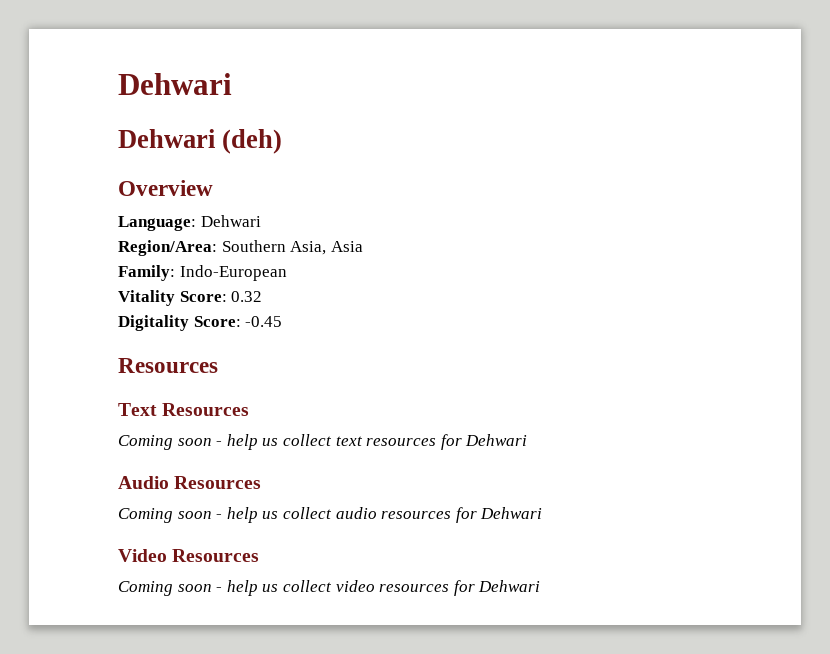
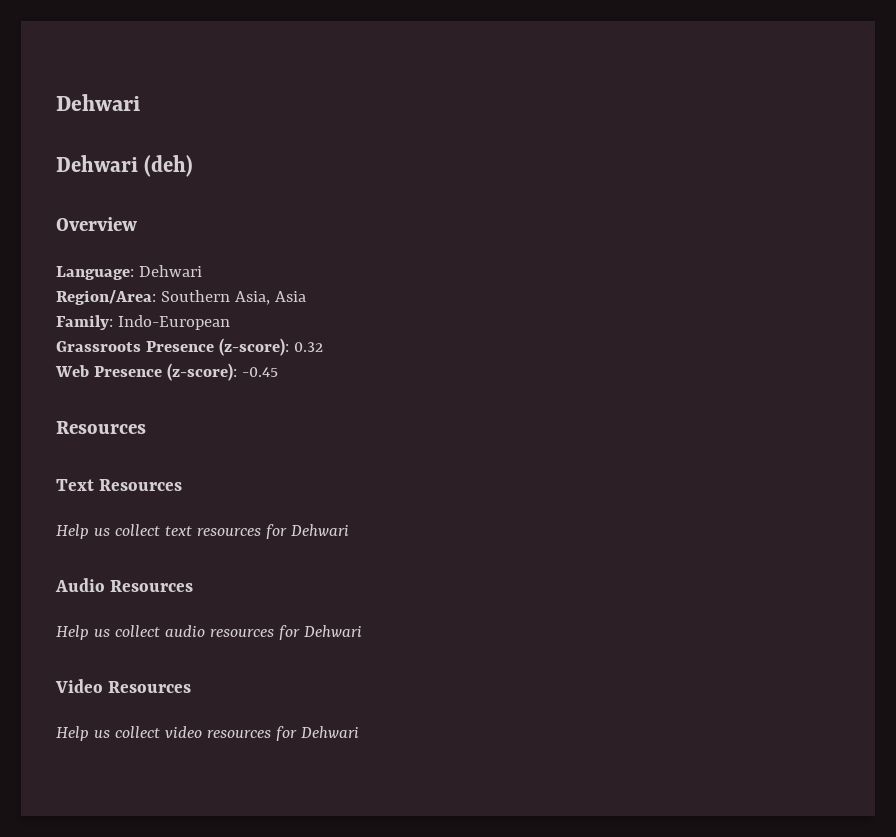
[118,290,263,306] [118,315,241,331] Vitality Score: 0.32 // Digitality Score: -> [56,338,323,356] [55,363,237,381] Grassroots Presence (z-score): 0.32 // Web Presence (z-score):
[118,434,258,450] Coming soon - help -> [56,524,89,539] Help
[118,507,258,523] Coming soon - help -> [56,625,89,640] Help
[118,580,258,596] Coming soon - help -> [56,726,89,741] Help

